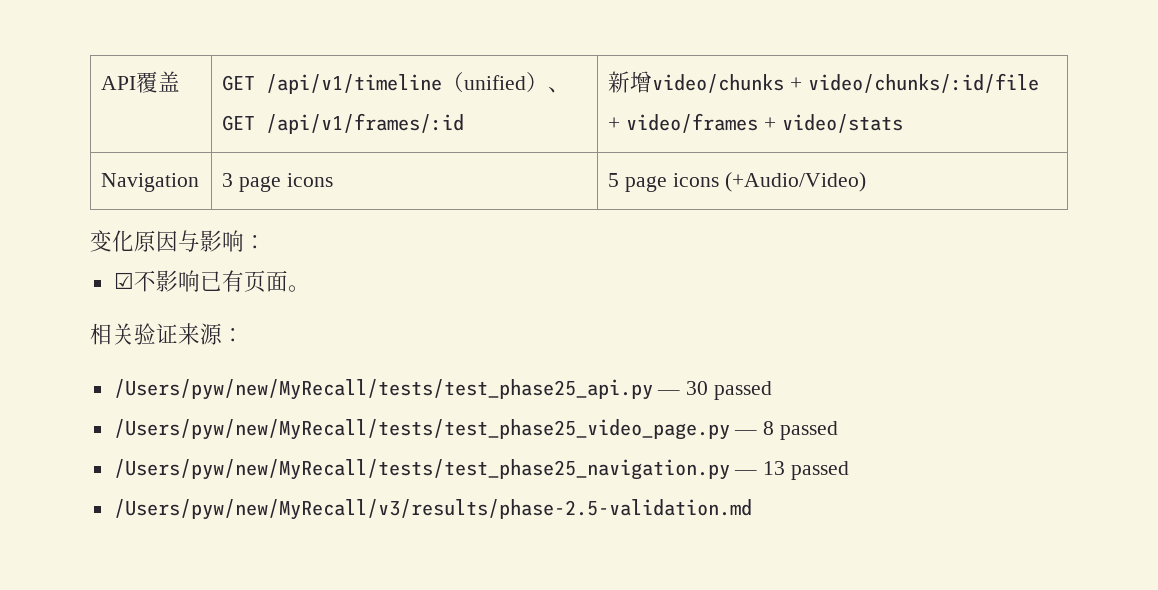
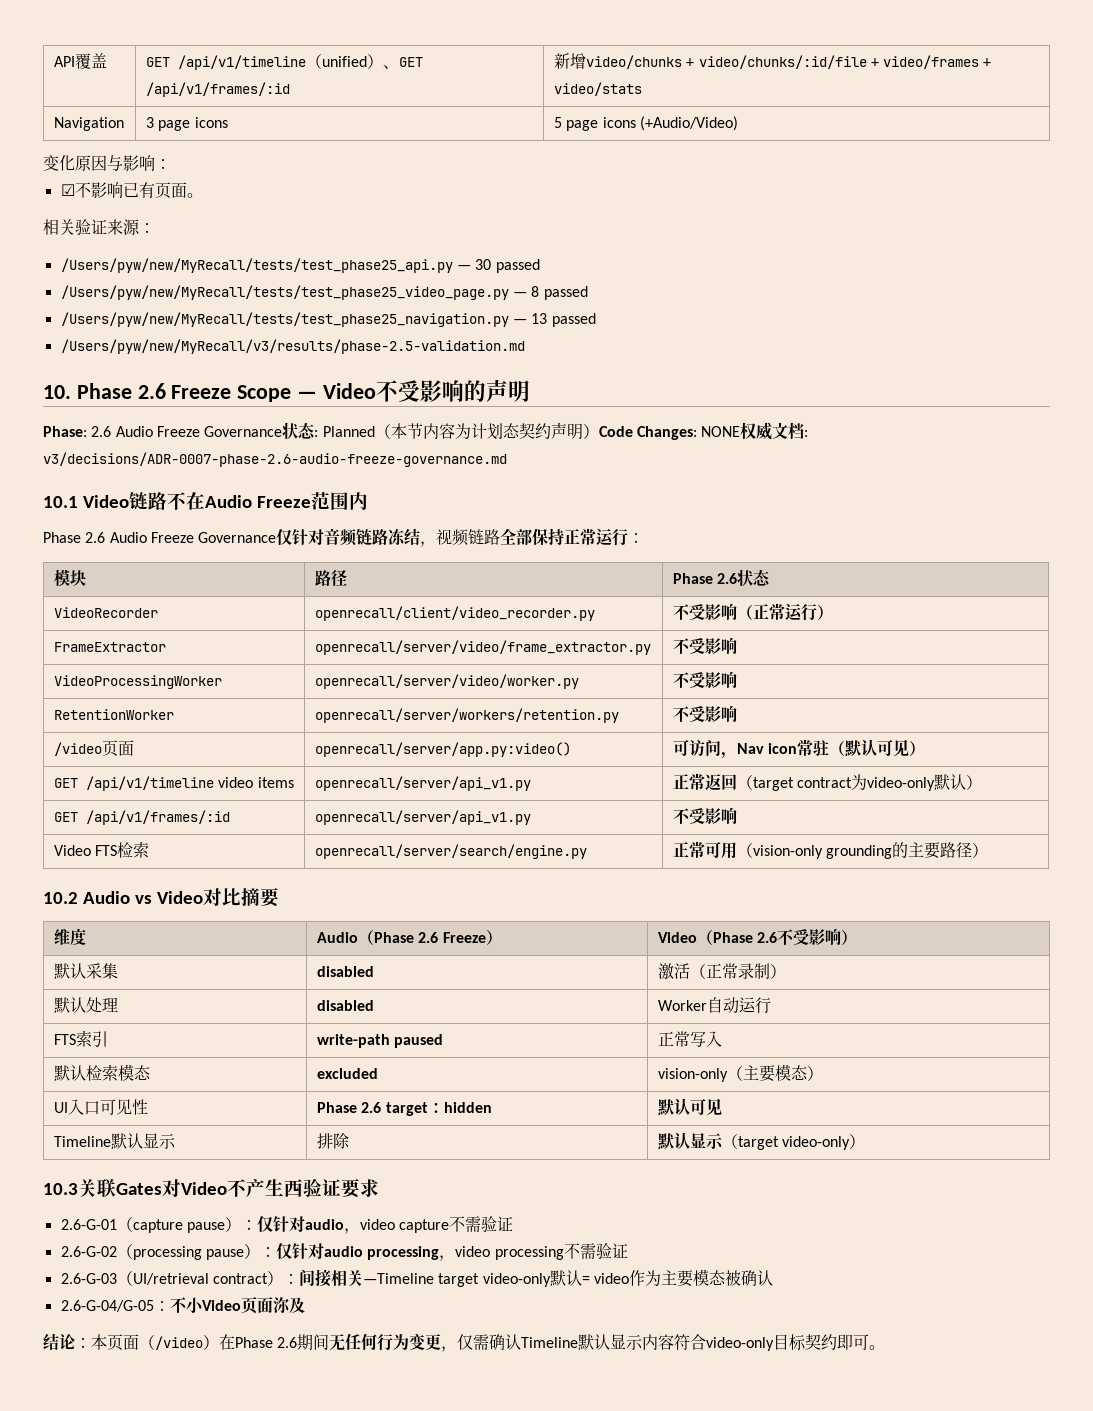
(752, 509) none -> [43,379,530,402] [43,422,809,440] [43,452,507,467] [43,492,368,510] [43,528,645,547] [53,569,86,587] [314,569,347,586] [672,569,772,586] [53,607,158,618] [314,606,595,621] [672,603,833,621] [53,642,166,652] [314,640,651,655] [672,638,737,655] [53,675,222,689] [314,674,579,689] [672,672,737,689] [53,709,174,720] [314,708,619,723] [672,706,737,723] [53,740,134,757] [314,742,571,757] [672,739,926,759] [53,776,294,791] [314,776,531,791] [672,773,983,791] [53,810,230,825] [314,810,531,825] [672,808,737,825] [53,841,150,858] [314,844,587,859] [672,841,989,859] [43,888,279,907] [53,928,86,946] [316,929,502,945] [657,929,858,946] [53,963,118,979] [316,966,374,977] [657,963,786,980] [53,997,118,1013] [316,1000,374,1011] [657,997,771,1014] [53,1030,108,1048] [316,1034,444,1048] [657,1031,722,1047] [53,1064,151,1081] [316,1068,378,1079] [657,1064,823,1082] [53,1099,148,1115] [316,1102,492,1116] [657,1098,722,1116] [53,1133,176,1149] [316,1133,350,1149] [657,1132,866,1150] [43,1179,379,1198] [60,1216,514,1234] [60,1243,628,1261] [60,1269,773,1287] [60,1296,305,1314] [43,1333,886,1352] // 10. Phase 2.6 Freeze Scope — Video不受影响的声明 // Phase: 2.6 Audio Freeze Governance状态: Planned（本节内容为计划态契约声明）Code Changes: NONE权威文档: v3/decisions/ADR-0007-phase-2.6-audio-freeze-governance.md // 10.1 Video链路不在Audio Freeze范围内 // Phase 2.6 Audio Freeze Governance仅针对音频链路冻结，视频链路全部保持正常运行： // 模块 | 路径 | Phase 2.6状态 // VideoRecorder | openrecall/client/video_recorder.py | 不受影响（正常运行） // FrameExtractor | openrecall/server/video/frame_extractor.py | 不受影响 // VideoProcessingWorker | openrecall/server/video/worker.py | 不受影响 // RetentionWorker | openrecall/server/workers/retention.py | 不受影响 // /video页面 | openrecall/server/app.py:video() | 可访问，Nav icon常驻（默认可见） // GET /api/v1/timeline video items | openrecall/server/api_v1.py | 正常返回（target contract为video-only默认） // GET /api/v1/frames/:id | openrecall/server/api_v1.py | 不受影响 // Video FTS检索 | openrecall/server/search/engine.py | 正常可用（vision-only grounding的主要路径） // 10.2 Audio vs Video对比摘要 // 维度 | Audio（Phase 2.6 Freeze） | Video（Phase 2.6不受影响） // 默认采集 | disabled | 激活（正常录制） // 默认处理 | disabled | Worker自动运行 // FTS索引 | write-path paused | 正常写入 // 默认检索模态 | excluded | vision-only（主要模态） // UI入口可见性 | Phase 2.6 target：hidden | 默认可见 // Timeline默认显示 | 排除 | 默认显示（target video-only） // 10.3关联Gates对Video不产生西验证要求 // 2.6-G-01（capture pause）：仅针对audio，video capture不需验证 // 2.6-G-02（processing pause）：仅针对audio processing，video processing不需验证 // 2.6-G-03（UI/retrieval contract）：间接相关—Timeline target video-only默认= video作为主要模态被确认 // 2.6-G-04/G-05：不小Video页面沵及 // 结论：本页面（/video）在Phase 2.6期间无任何行为变更，仅需确认Timeline默认显示内容符合video-only目标契约即可。

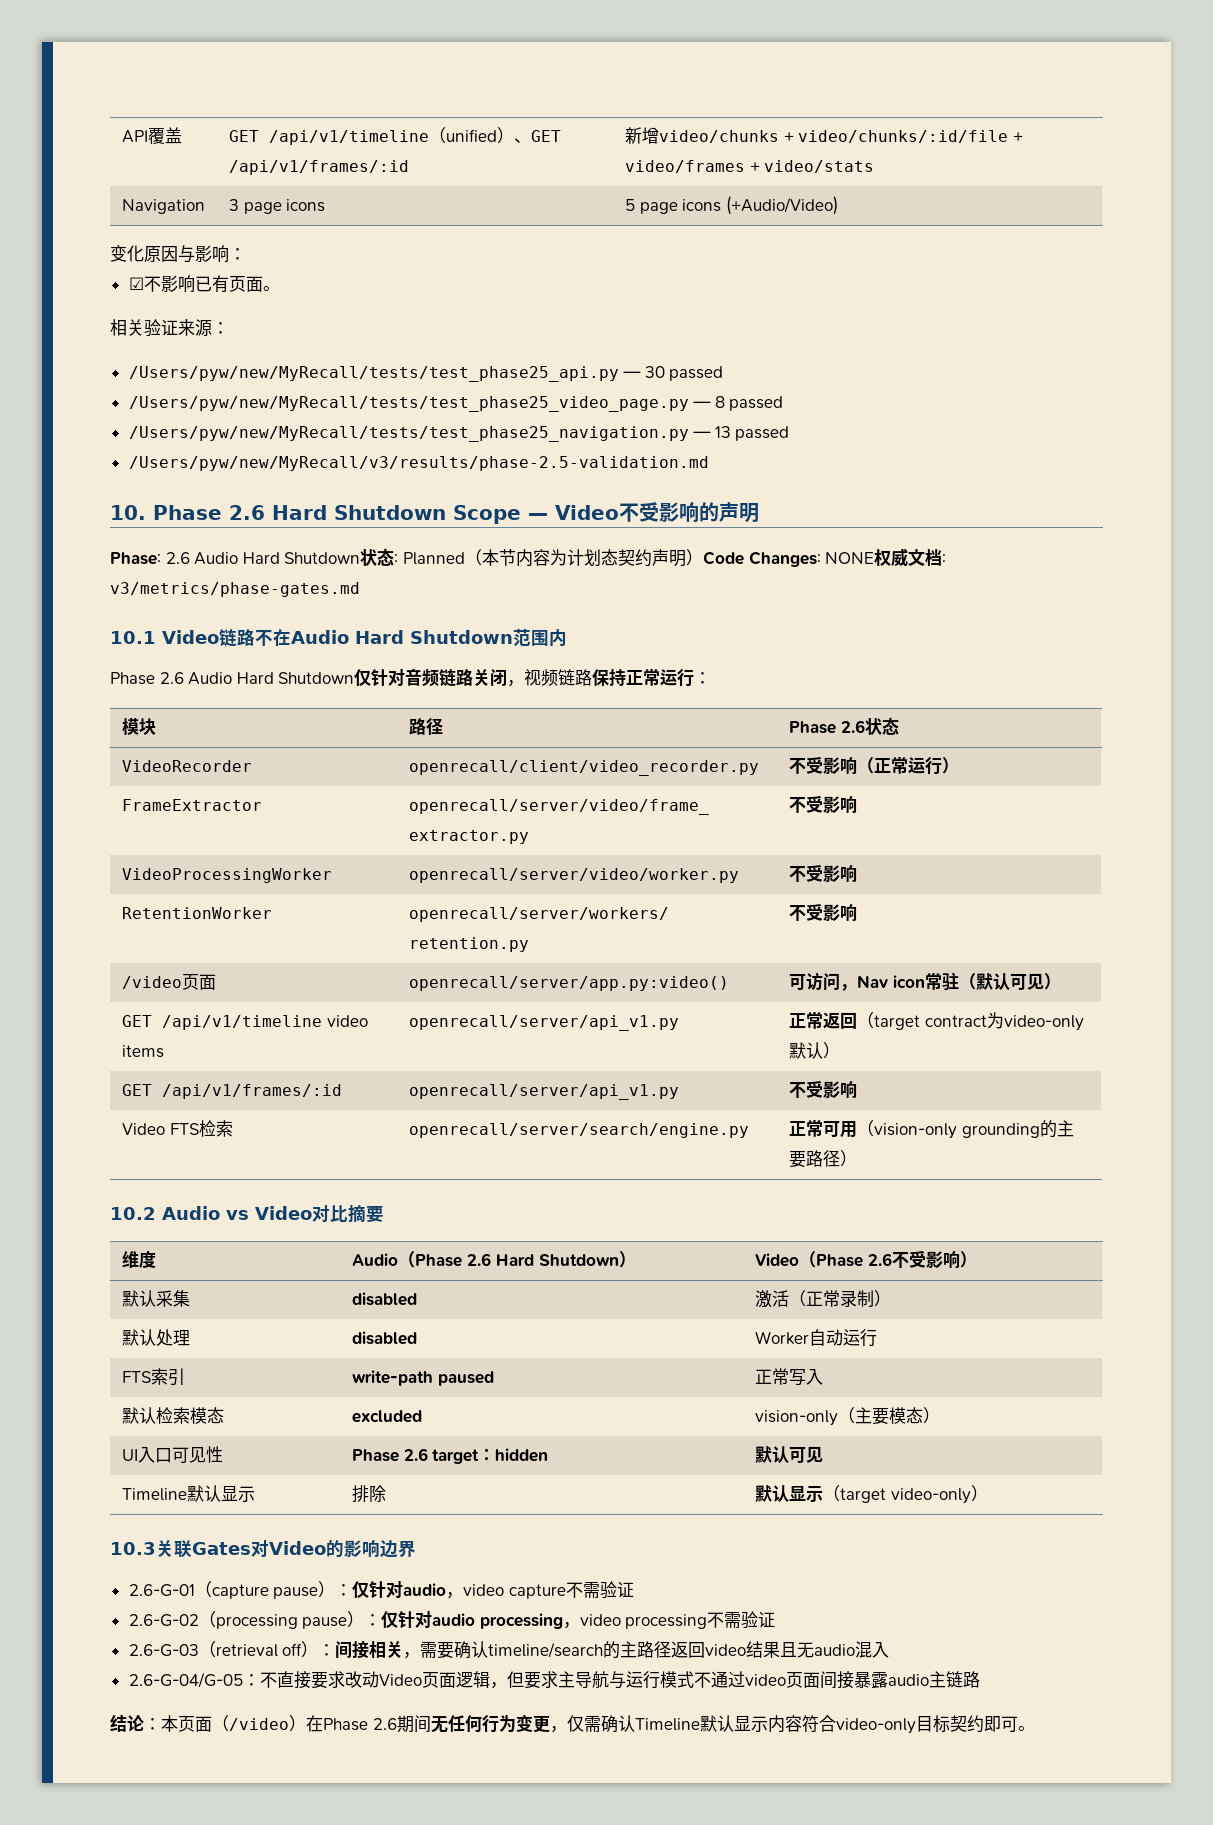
[171,385,232,399] Freeze -> [272,505,446,520] Hard Shutdown
[156,426,283,437] Freeze Governance -> [242,552,361,564] Hard Shutdown
[43,452,507,467] v3/decisions/ADR-0007-phase-2.6-audio-freeze-governance.md -> [110,582,360,597] v3/metrics/phase-gates.md
[256,496,311,508] Freeze -> [355,630,513,644] Hard Shutdown
[150,532,277,543] Freeze Governance -> [236,672,355,684] Hard Shutdown
[388,528,421,546] 冻结 -> [473,669,508,686] 关闭
[500,529,533,545] 全部 -> (593, 677) none
[442,932,486,943] Freeze -> [495,1254,619,1266] Hard Shutdown
[227,1179,379,1198] 不产生西验证要求 -> [326,1540,416,1558] 的影响边界
[132,1273,268,1285] UI/retrieval contract -> [215,1643,303,1657] retrieval off
[362,1269,773,1287] [60,1296,305,1314] —Timeline target video-only默认= video作为主要模态被确认 // 2.6-G-04/G-05：不小Video页面沵及 -> [403,1641,890,1659] [128,1671,980,1689] ，需要确认timeline/search的主路径返回video结果且无audio混入 // 2.6-G-04/G-05：不直接要求改动Video页面逻辑，但要求主导航与运行模式不通过video页面间接暴露audio主链路

